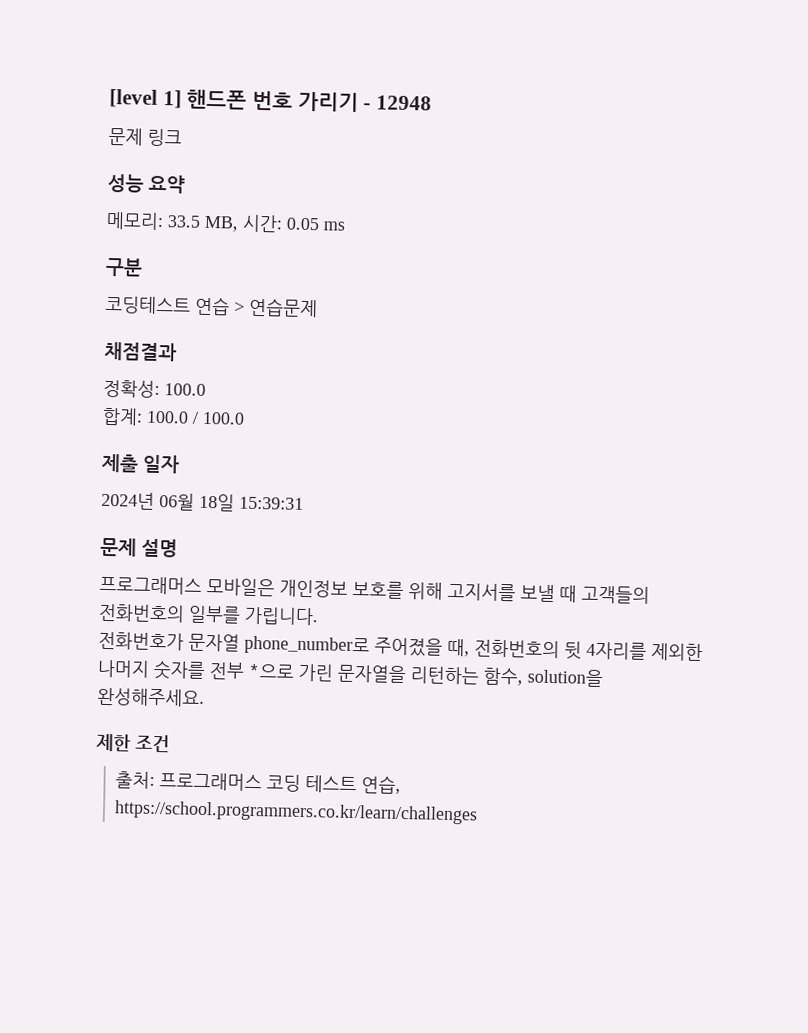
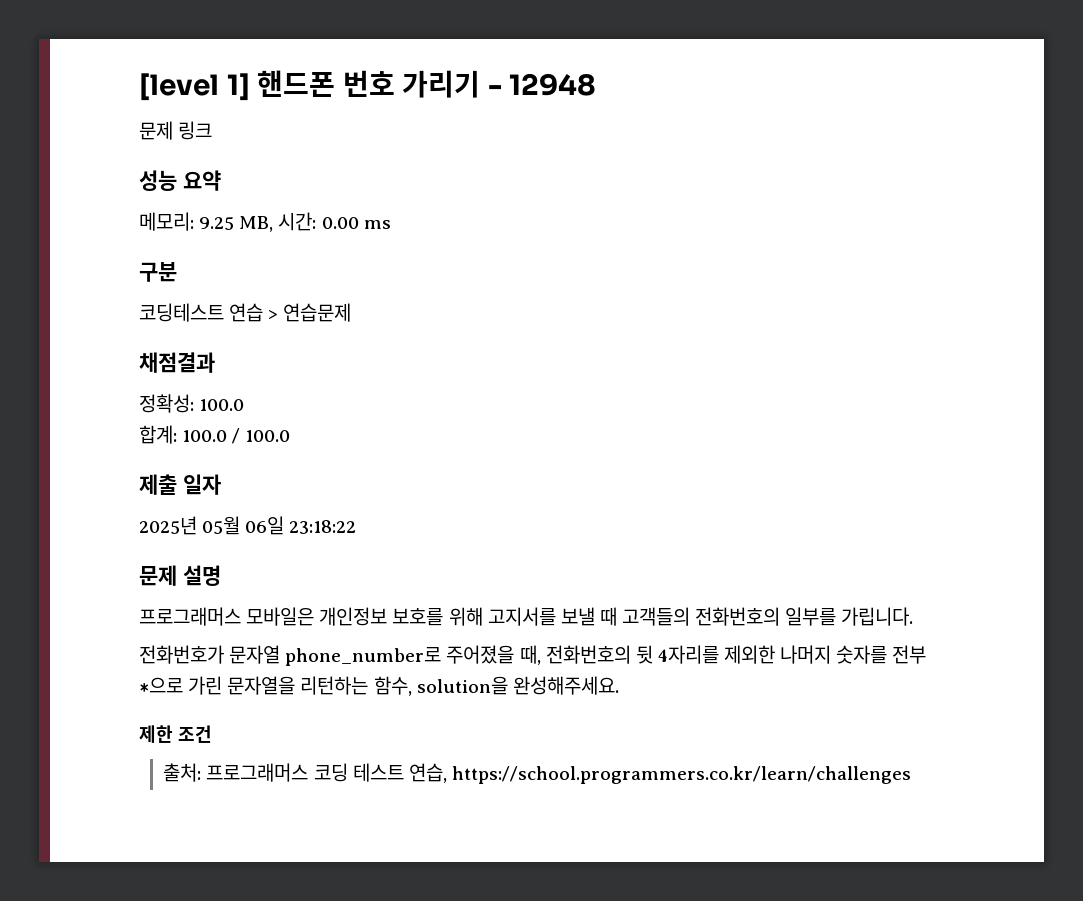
[167,215,201,228] 33.5 -> [199,217,235,230] 9.25
[286,217,320,231] 0.05 -> [321,217,359,229] 0.00
[101,491,304,512] 2024년 06월 18일 15:39:31 -> [139,516,357,535] 2025년 05월 06일 23:18:22

